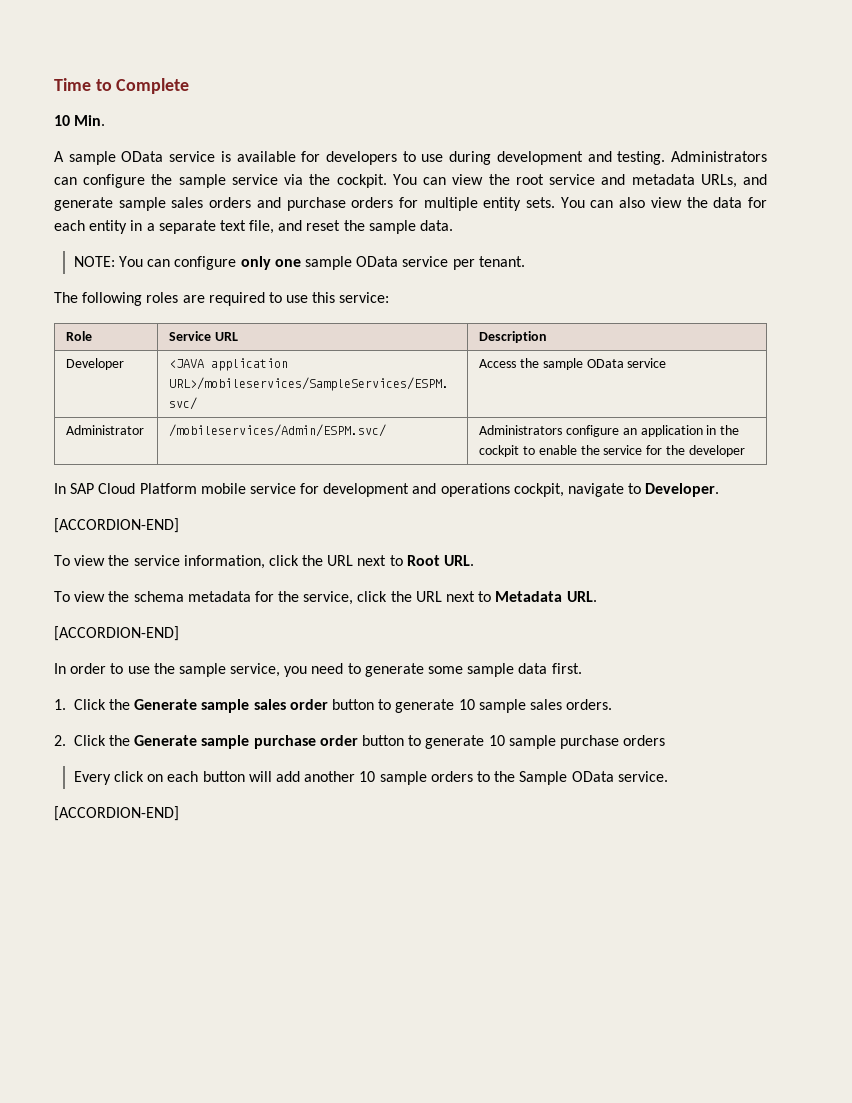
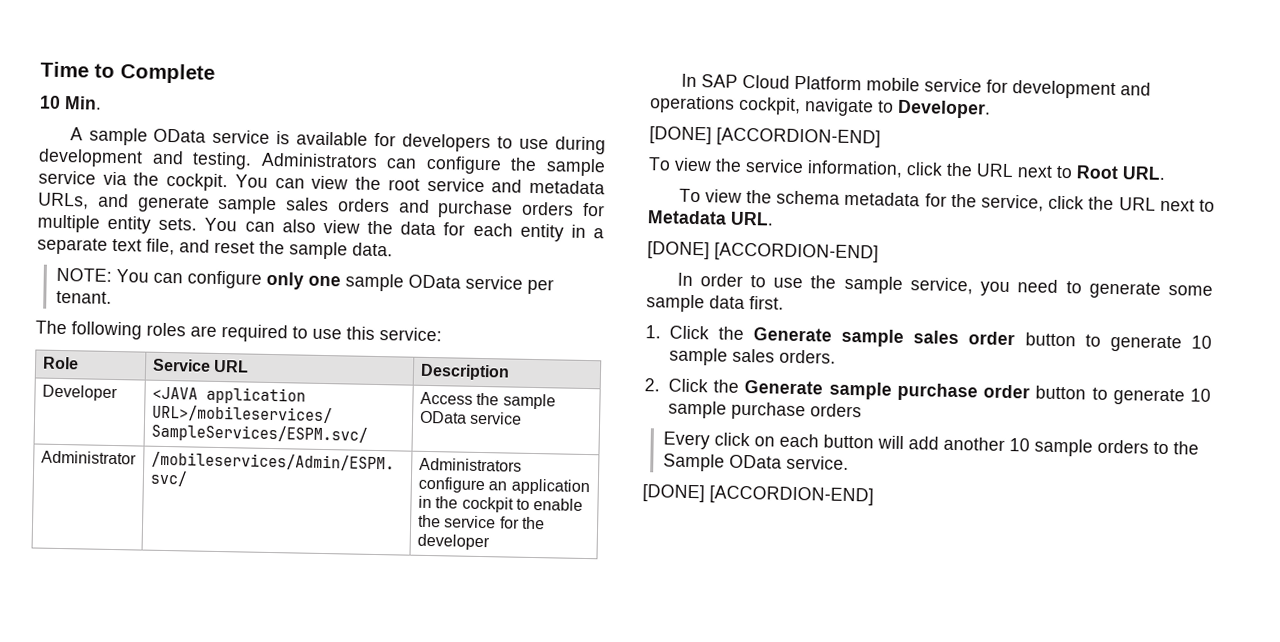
(720, 490) none -> [649,126,712,145] [DONE]
(597, 596) none -> [647,241,710,260] [DONE]
(668, 776) none -> [642,484,705,503] [DONE]

